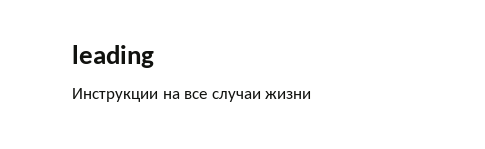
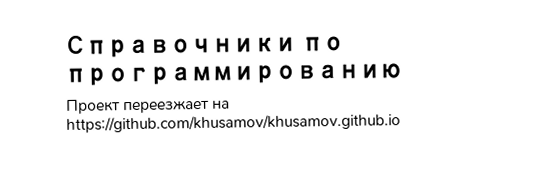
[72,45,154,68] [72,88,312,102] leading // Инструкции на все случаи жизни -> [65,31,346,58] [65,63,402,86] [66,99,231,114] [66,113,401,133] Справочники по программированию // Проект переезжает на https://github.com/khusamov/khusamov.github.io

